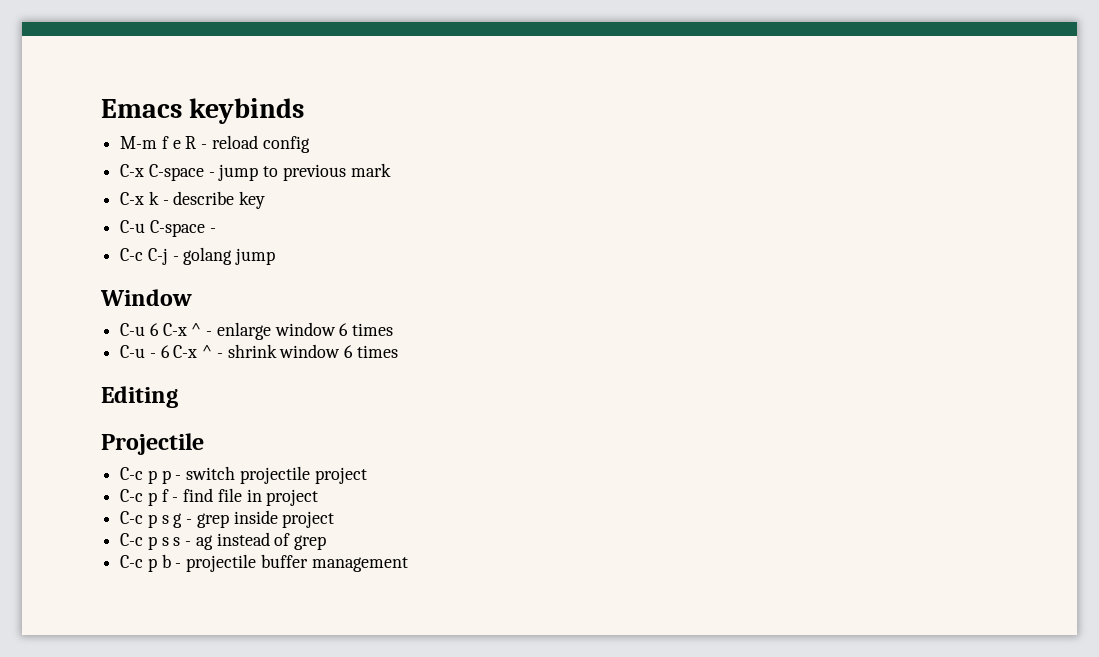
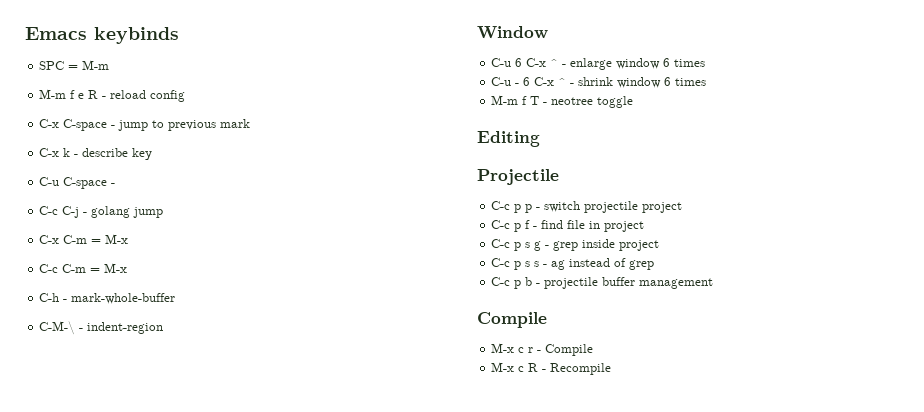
(305, 111) none -> [39,60,110,70] // SPC = M-m
(276, 256) none -> [39,234,129,244] [39,263,128,273] [39,293,176,304] [39,321,164,335] // C-x C-m = M-x // C-c C-m = M-x // C-h - mark-whole-buffer // C-M-\ - indent-region
(398, 351) none -> [491,95,634,108] // M-m f T - neotree toggle
(408, 564) none -> [477,312,547,328] [491,343,594,356] [491,362,612,375] // Compile // M-x c r - Compile // M-x c R - Recompile

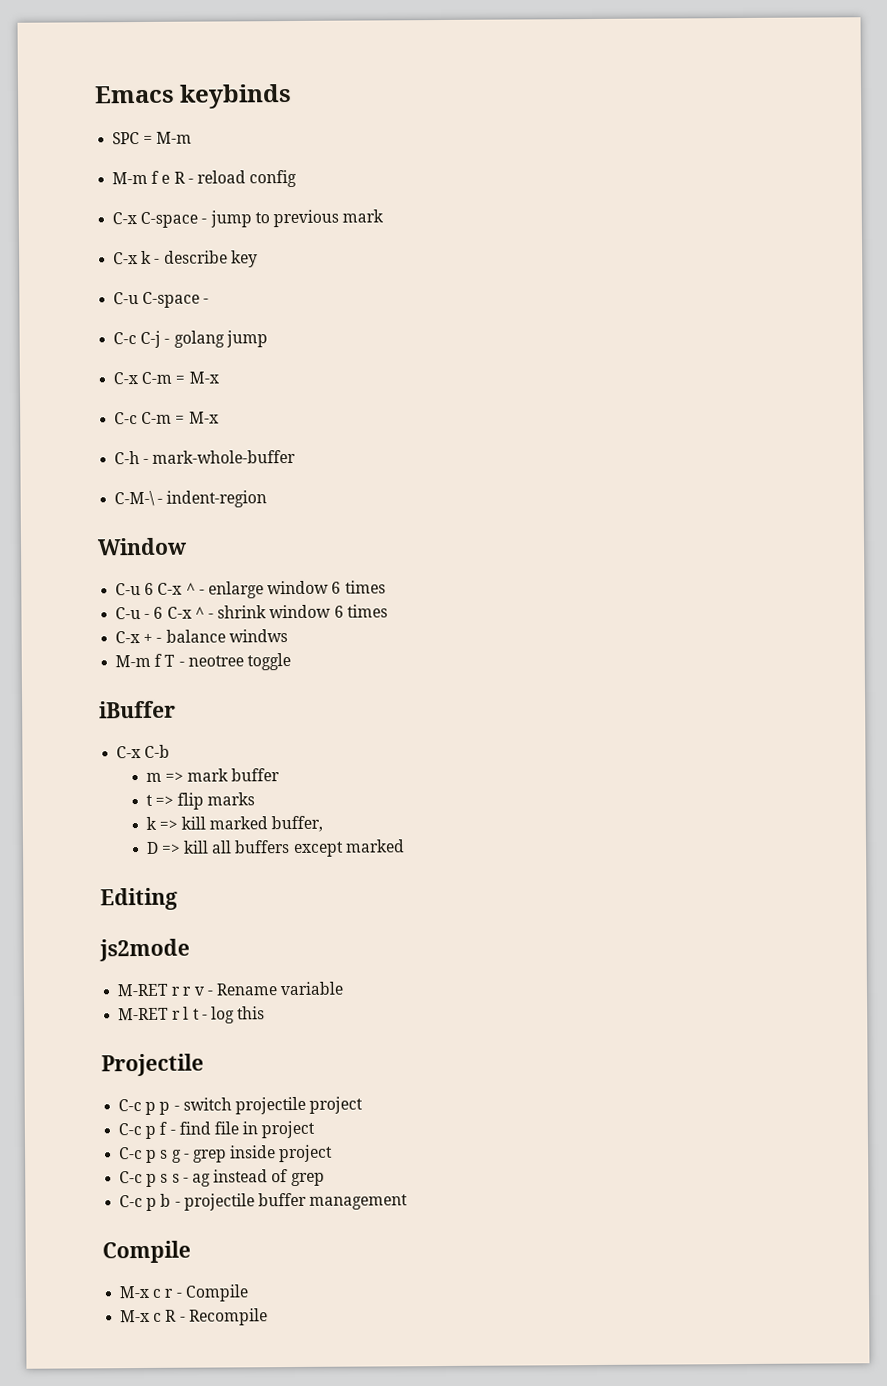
(707, 82) none -> [115,629,288,644] // C-x + - balance windws
[477,131,540,147] Editing -> [99,700,176,719] [116,744,171,759] [145,768,281,782] [145,792,256,810] [145,815,324,833] [145,839,405,858] [100,887,178,911] [99,938,190,962] [117,981,344,997] [118,1006,266,1024] iBuffer // C-x C-b // m => mark buffer // t => flip marks // k => kill marked buffer, // D => kill all buffers except marked // Editing // js2mode // M-RET r r v - Rename variable // M-RET r l t - log this

